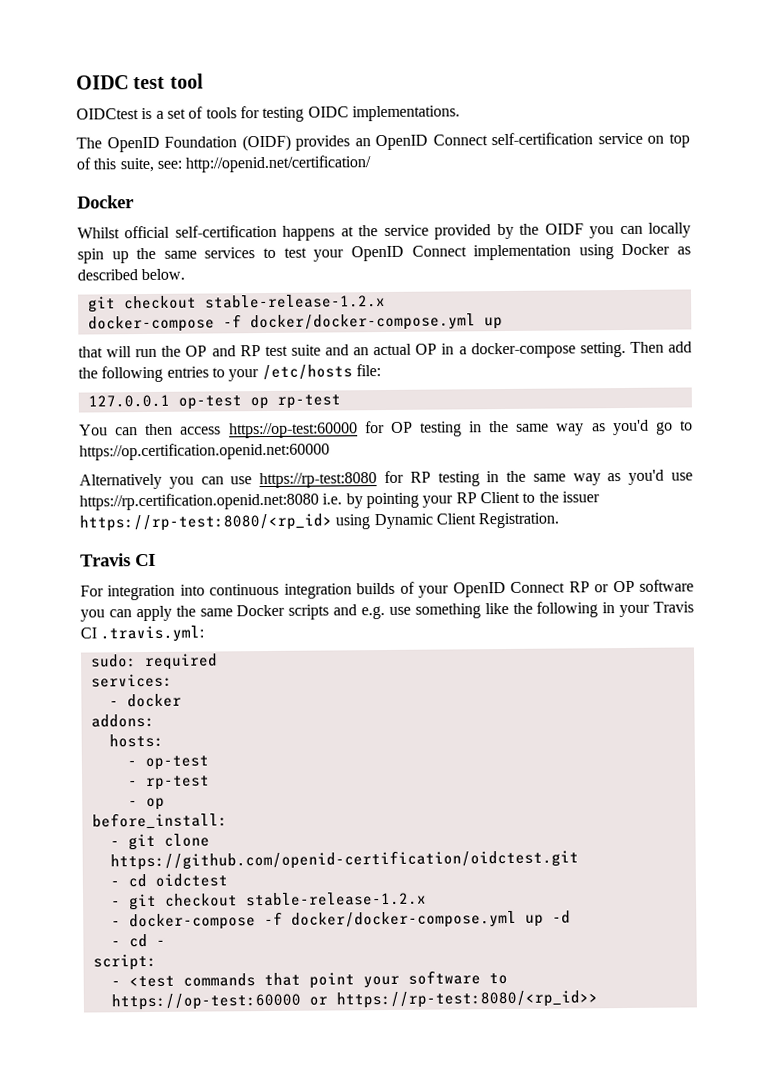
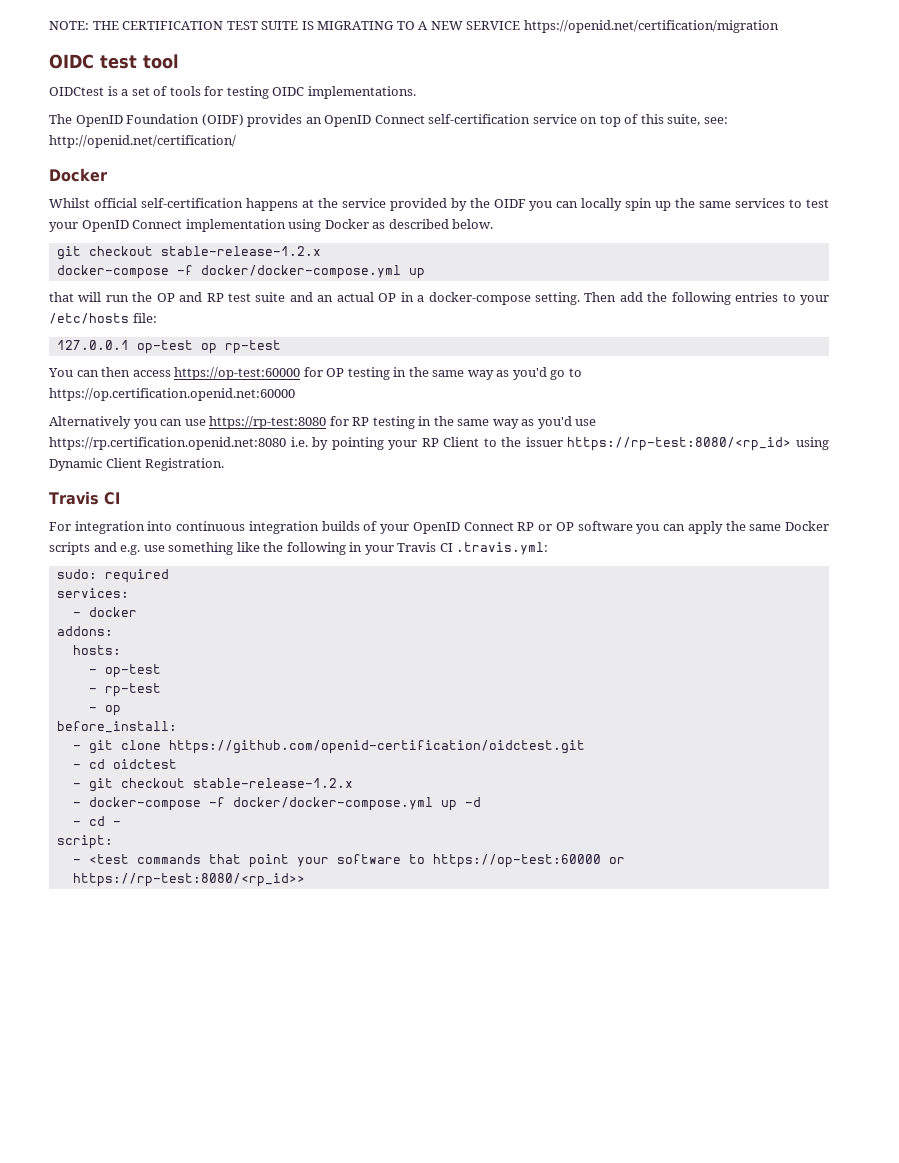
(76, 82) none -> [49,20,779,33] NOTE: THE CERTIFICATION TEST SUITE IS MIGRATING TO A NEW SERVICE https://openid.net/certification/migration //

